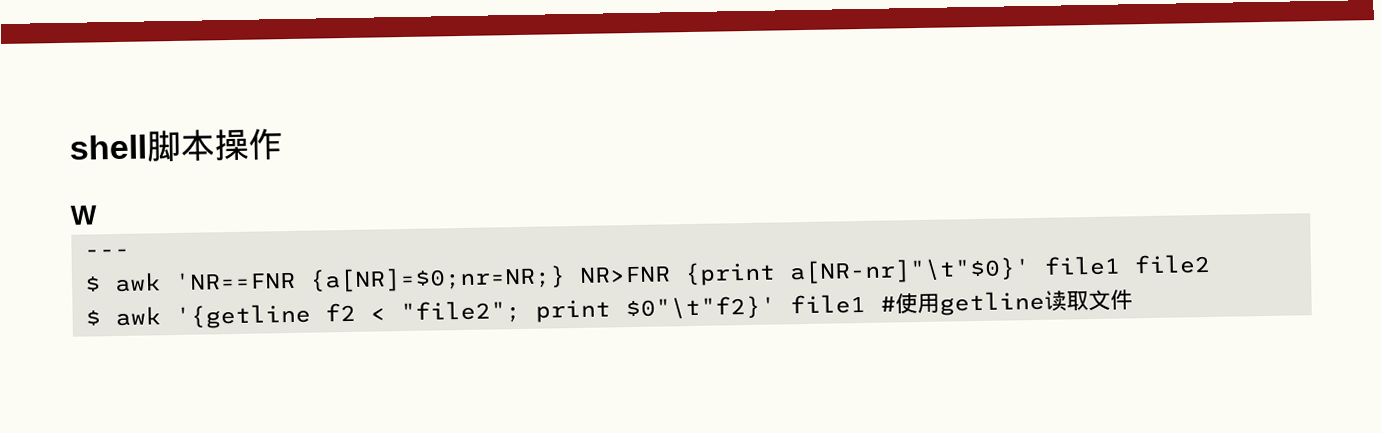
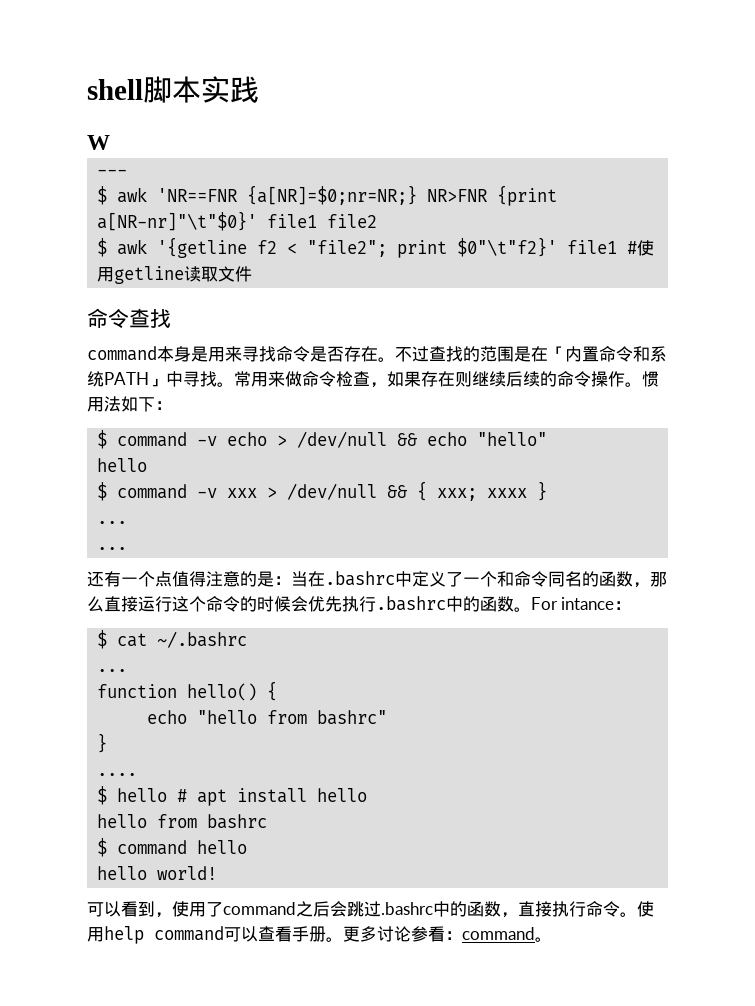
[214,128,283,162] 操作 -> [201,76,259,103] 实践
(1134, 299) none -> [87,308,171,329] [87,346,667,362] [87,371,659,388] [87,396,172,412] [96,430,547,449] [96,458,147,472] [96,481,547,501] [96,521,127,524] [96,547,127,550] [87,571,667,588] [87,596,632,612] [96,630,247,649] [96,669,127,672] [96,681,277,701] [146,710,387,725] [96,733,107,753] [96,773,137,776] [96,786,367,806] [96,814,267,829] [96,838,247,857] [96,866,217,880] [87,901,654,918] [87,926,552,944] // 命令查找 // command本身是用来寻找命令是否存在。不过查找的范围是在「内置命令和系统PATH」中寻找。常用来做命令检查，如果存在则继续后续的命令操作。惯用法如下： // $ command -v echo > /dev/null && echo "hello" // hello // $ command -v xxx > /dev/null && { xxx; xxxx } // ... // ... // 还有一个点值得注意的是：当在.bashrc中定义了一个和命令同名的函数，那么直接运行这个命令的时候会优先执行.bashrc中的函数。For intance： // $ cat ~/.bashrc // ... // function hello() { // echo "hello from bashrc" // } // .... // $ hello # apt install hello // hello from bashrc // $ command hello // hello world! // 可以看到，使用了command之后会跳过.bashrc中的函数，直接执行命令。使用help command可以查看手册。更多讨论参看：command。

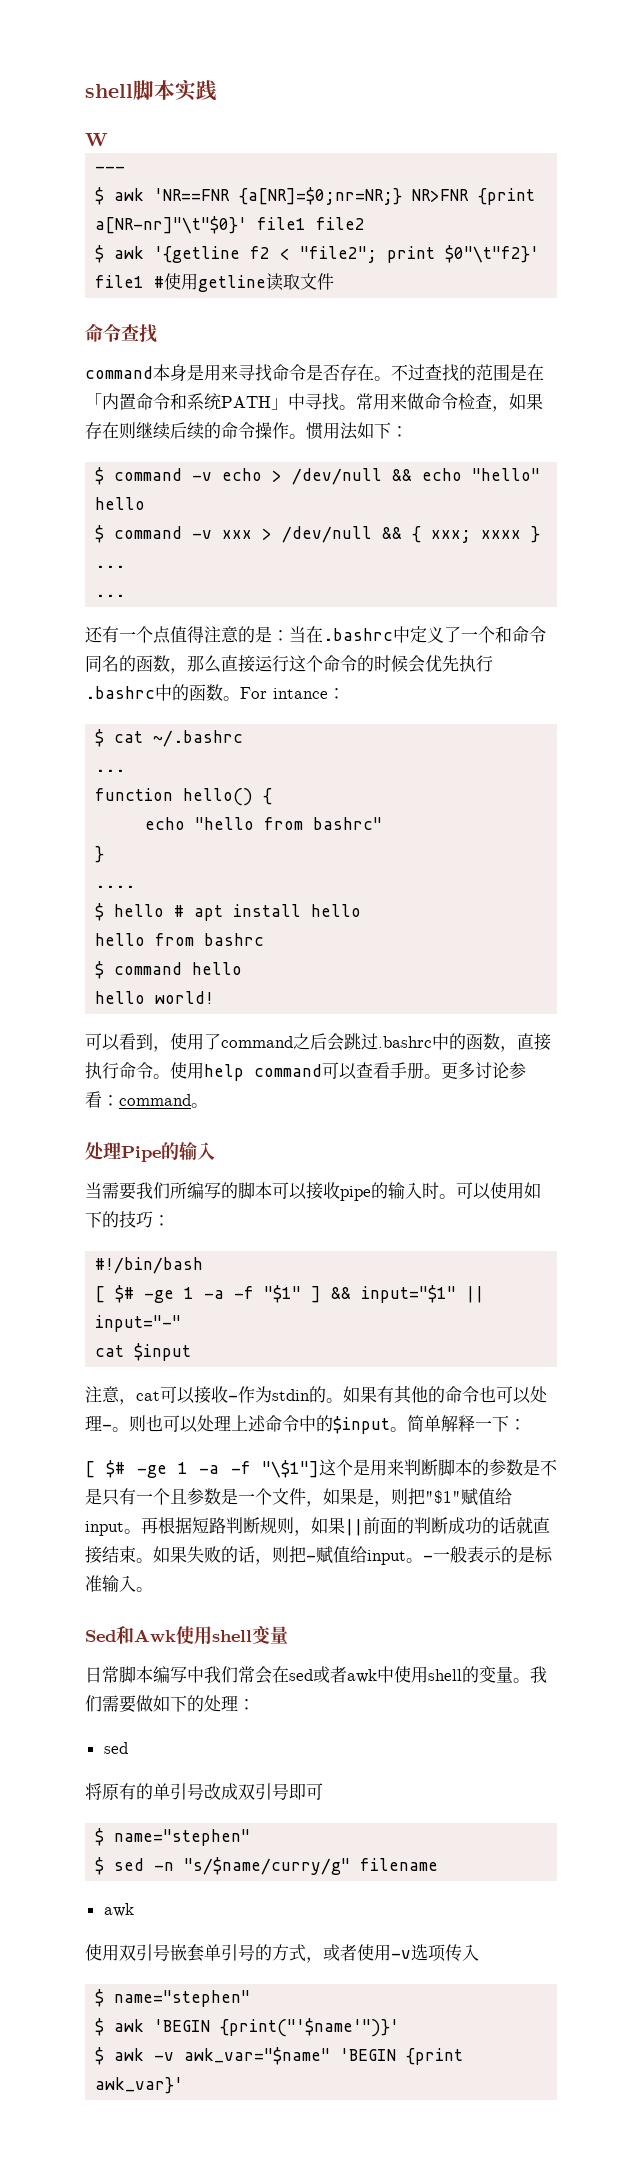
(552, 939) none -> [85,1141,215,1162] [85,1182,541,1201] [85,1211,170,1228] [95,1257,204,1274] [95,1285,485,1303] [95,1315,182,1332] [95,1343,192,1361] [85,1385,547,1405] [85,1415,526,1434] [85,1459,557,1478] [85,1488,512,1507] [85,1516,550,1536] [85,1546,553,1565] [85,1575,153,1592] [85,1625,288,1645] [85,1666,547,1684] [85,1695,255,1713] [103,1742,128,1754] [85,1783,323,1800] [95,1828,251,1846] [95,1857,439,1875] [103,1903,134,1917] [85,1944,479,1963] [95,1989,251,2007] [95,2018,400,2037] [95,2047,464,2065] [95,2077,184,2094] // 处理Pipe的输入 // 当需要我们所编写的脚本可以接收pipe的输入时。可以使用如下的技巧： // #!/bin/bash // [ $# -ge 1 -a -f "$1" ] && input="$1" || input="-" // cat $input // 注意，cat可以接收-作为stdin的。如果有其他的命令也可以处理-。则也可以处理上述命令中的$input。简单解释一下： // [ $# -ge 1 -a -f "\$1"]这个是用来判断脚本的参数是不是只有一个且参数是一个文件，如果是，则把"$1"赋值给input。再根据短路判断规则，如果||前面的判断成功的话就直接结束。如果失败的话，则把-赋值给input。-一般表示的是标准输入。 // Sed和Awk使用shell变量 // 日常脚本编写中我们常会在sed或者awk中使用shell的变量。我们需要做如下的处理： // sed // 将原有的单引号改成双引号即可 // $ name="stephen" // $ sed -n "s/$name/curry/g" filename // awk // 使用双引号嵌套单引号的方式，或者使用-v选项传入 // $ name="stephen" // $ awk 'BEGIN {print("'$name'")}' // $ awk -v awk_var="$name" 'BEGIN {print awk_var}'

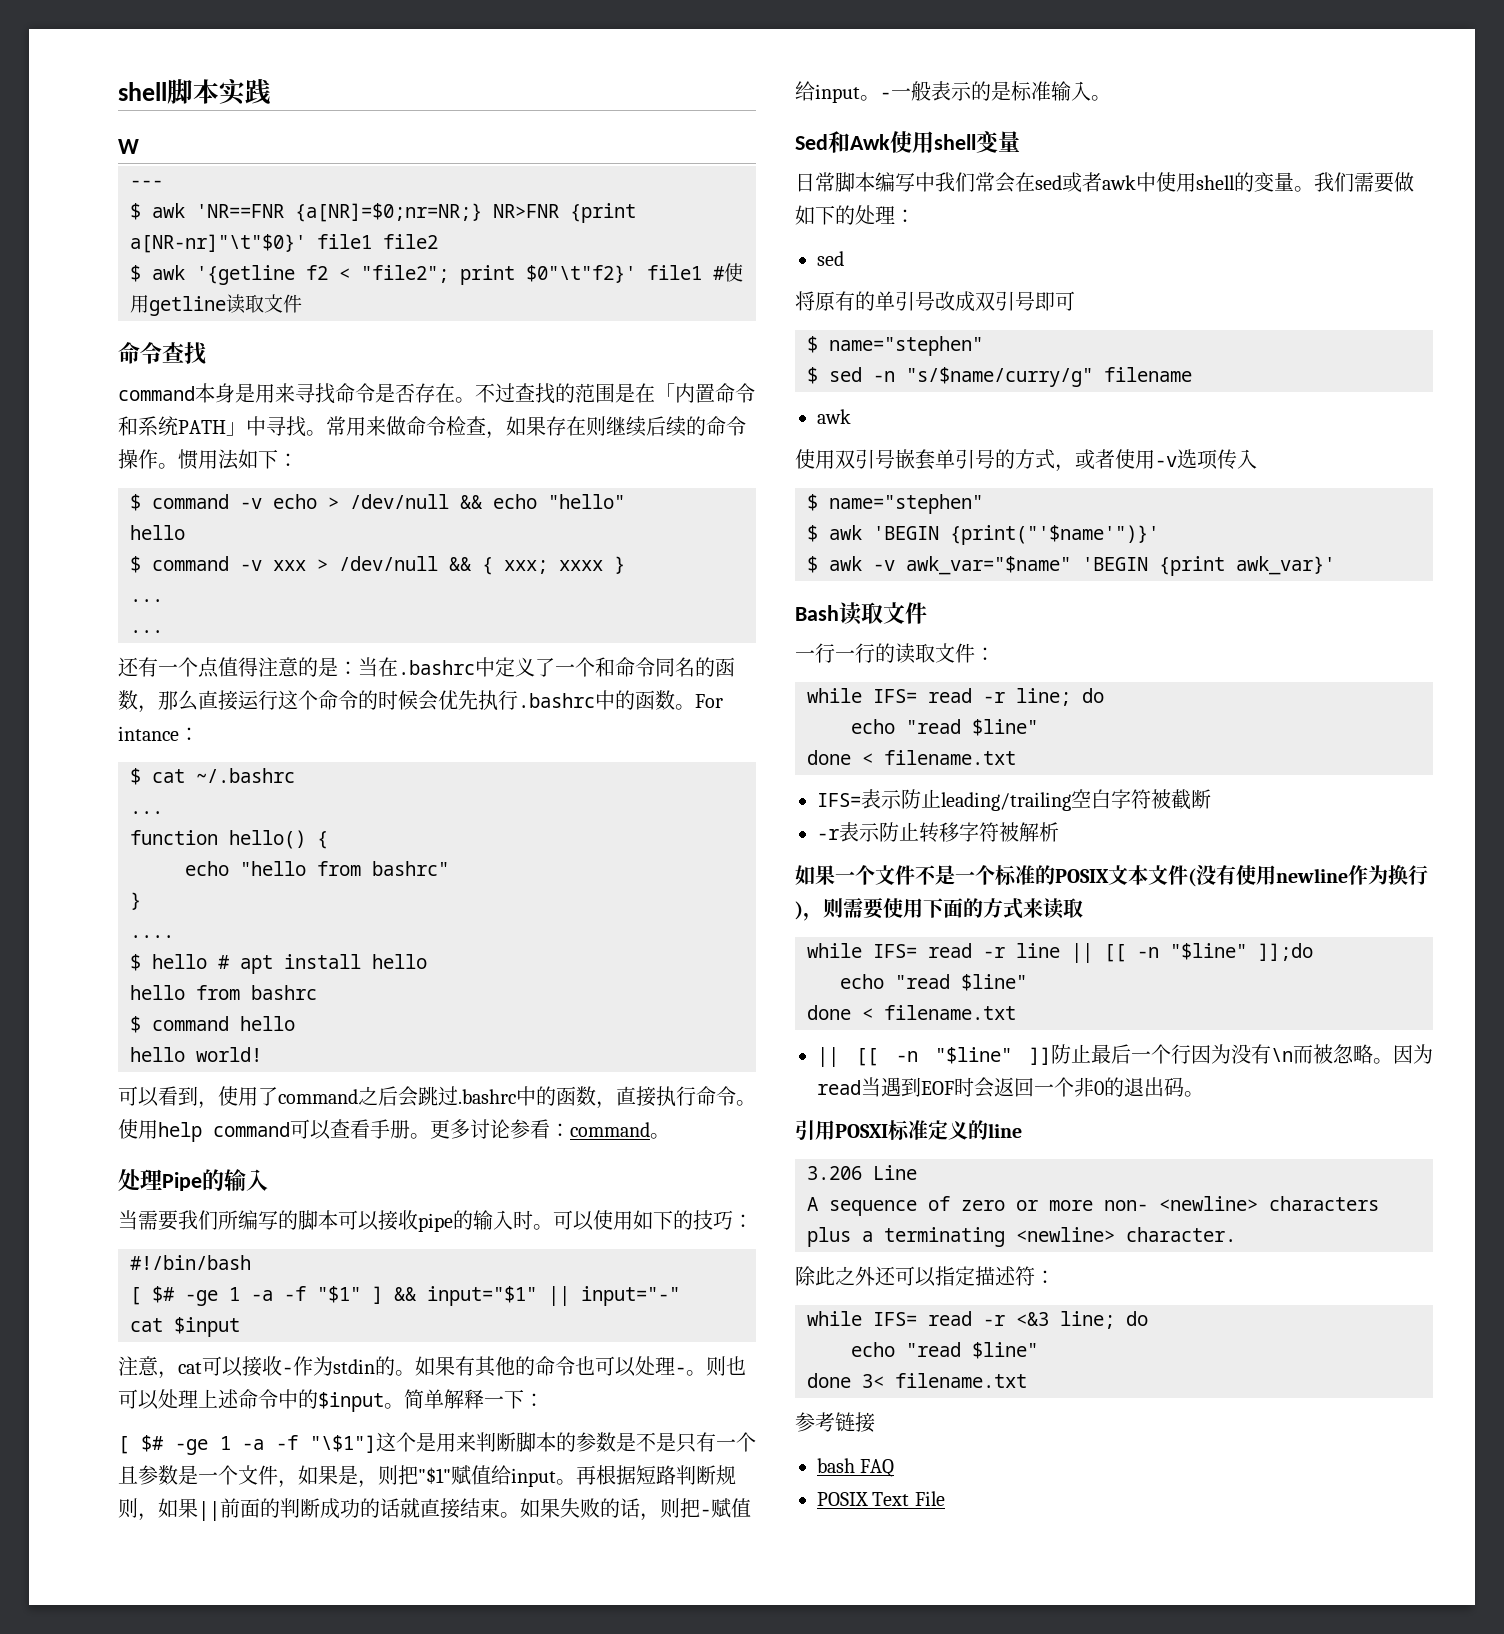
(184, 2085) none -> [795,602,927,625] [795,643,995,664] [807,688,1104,706] [851,719,1038,736] [807,750,1016,765] [817,789,1211,811] [817,822,1059,843] [795,864,1428,887] [795,897,1083,921] [807,943,1313,963] [840,974,1027,991] [807,1005,1016,1020] [817,1044,1433,1067] [817,1077,1204,1098] [795,1120,1022,1141] [807,1165,917,1180] [807,1196,1379,1216] [807,1227,1236,1247] [795,1266,1055,1287] [807,1311,1148,1329] [851,1342,1038,1359] [807,1373,1027,1388] [795,1412,875,1433] [817,1458,895,1477] [817,1491,945,1506] // Bash读取文件 // 一行一行的读取文件： // while IFS= read -r line; do // echo "read $line" // done < filename.txt // IFS=表示防止leading/trailing空白字符被截断 // -r表示防止转移字符被解析 // 如果一个文件不是一个标准的POSIX文本文件(没有使用newline作为换行)，则需要使用下面的方式来读取 // while IFS= read -r line || [[ -n "$line" ]];do // echo "read $line" // done < filename.txt // || [[ -n "$line" ]]防止最后一个行因为没有\n而被忽略。因为read当遇到EOF时会返回一个非0的退出码。 // 引用POSXI标准定义的line // 3.206 Line // A sequence of zero or more non- <newline> characters plus a terminating <newline> character. // 除此之外还可以指定描述符： // while IFS= read -r <&3 line; do // echo "read $line" // done 3< filename.txt // 参考链接 // bash FAQ // POSIX Text File

